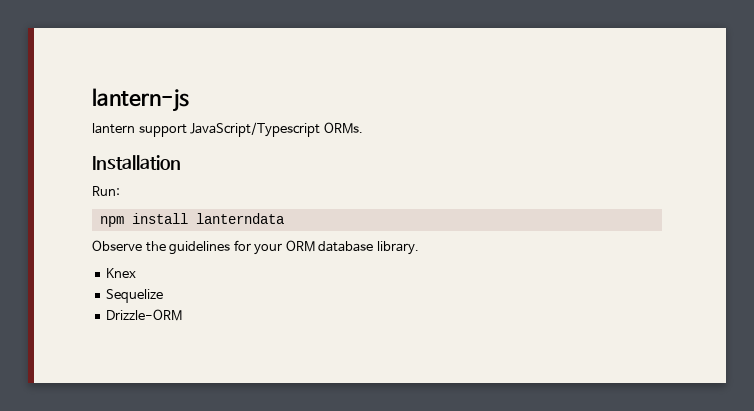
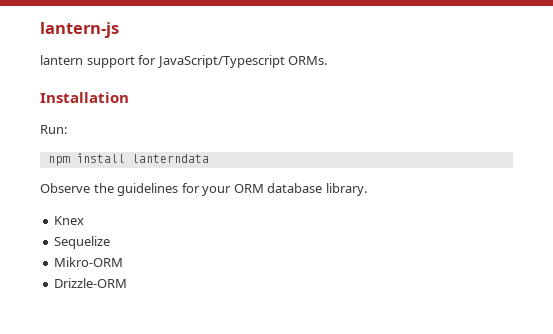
(187, 130) none -> [138,55,157,65] for
(164, 296) none -> [54,257,124,267] // Mikro-ORM

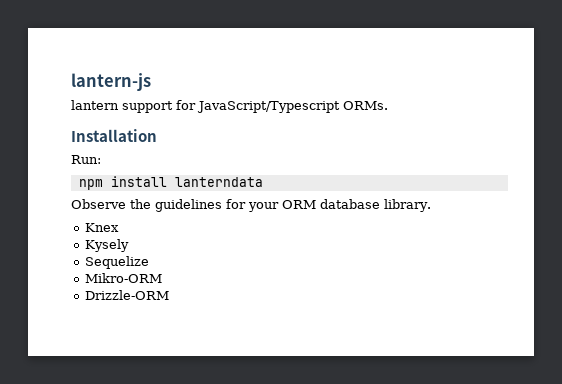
(85, 220) none -> [85,239,130,252] // Kysely

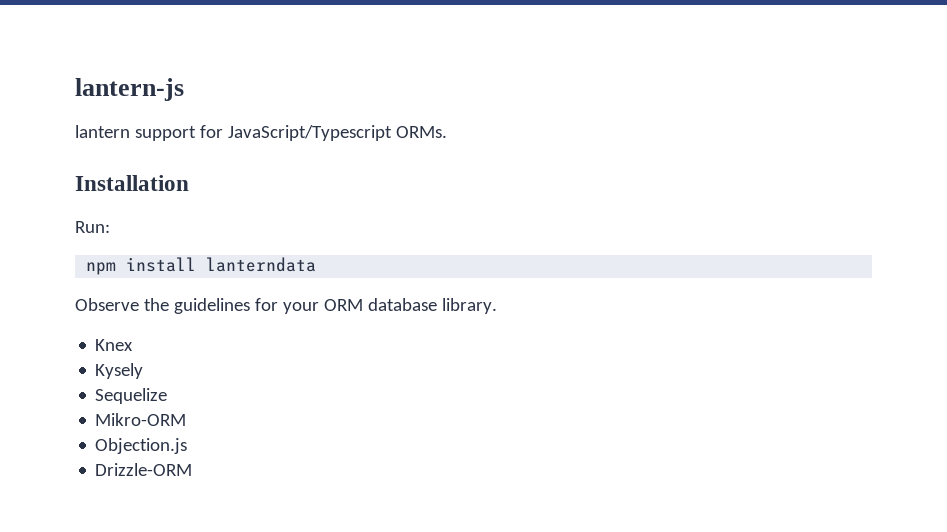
(163, 278) none -> [95,438,188,454] // Objection.js

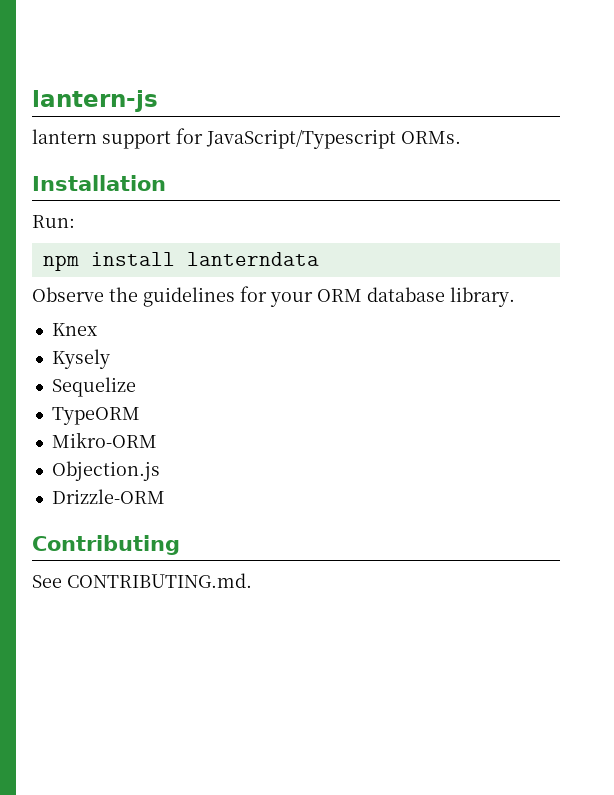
(168, 396) none -> [51,407,140,425] // TypeORM
(193, 469) none -> [32,535,180,555] [32,573,252,588] // Contributing // See CONTRIBUTING.md.

